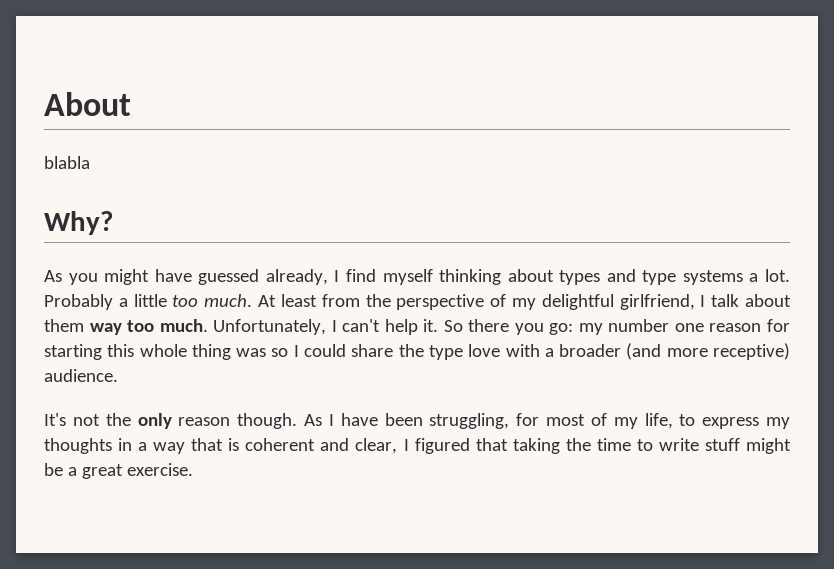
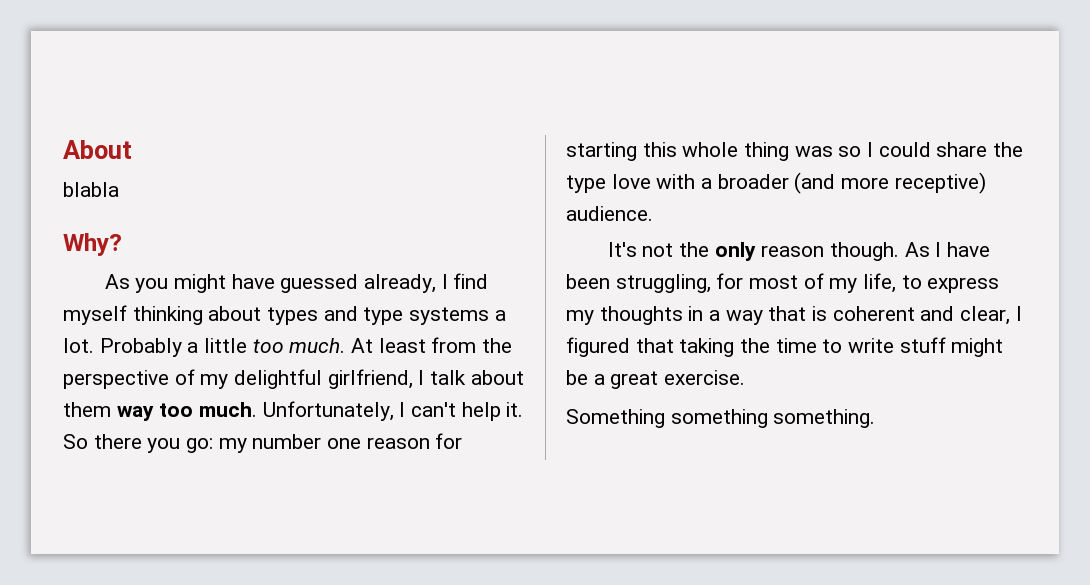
(193, 469) none -> [566,409,876,428] // Something something something.

